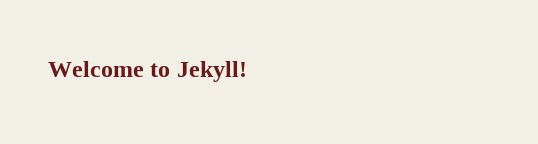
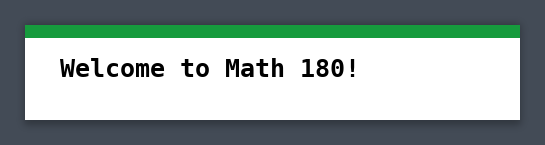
[176,61,247,82] Jekyll! -> [225,58,360,77] Math 180!

